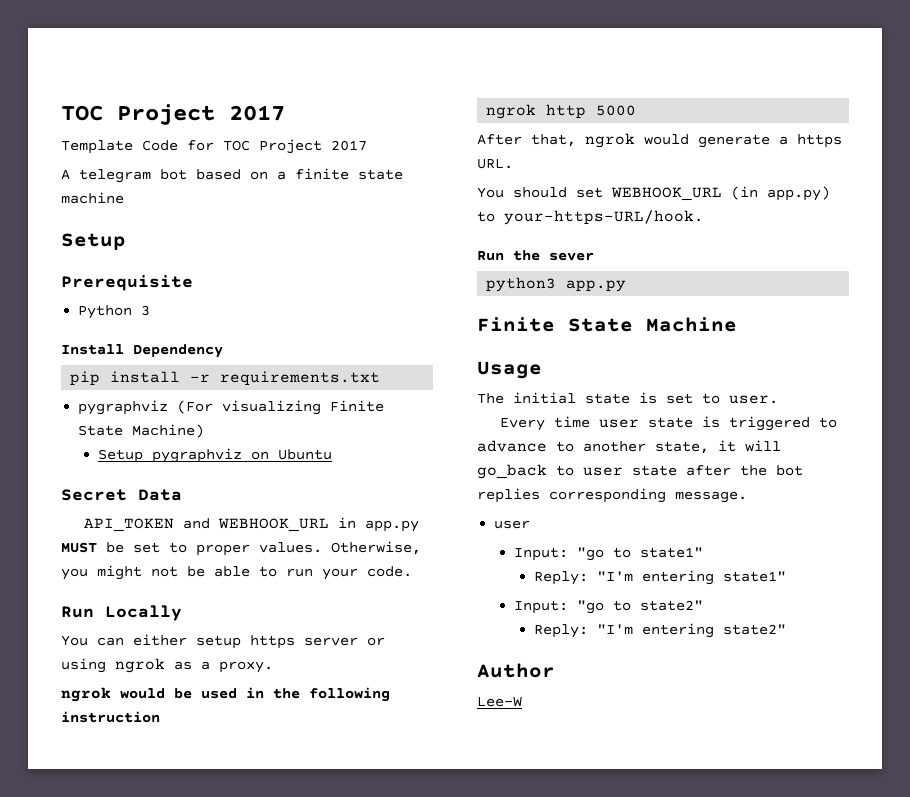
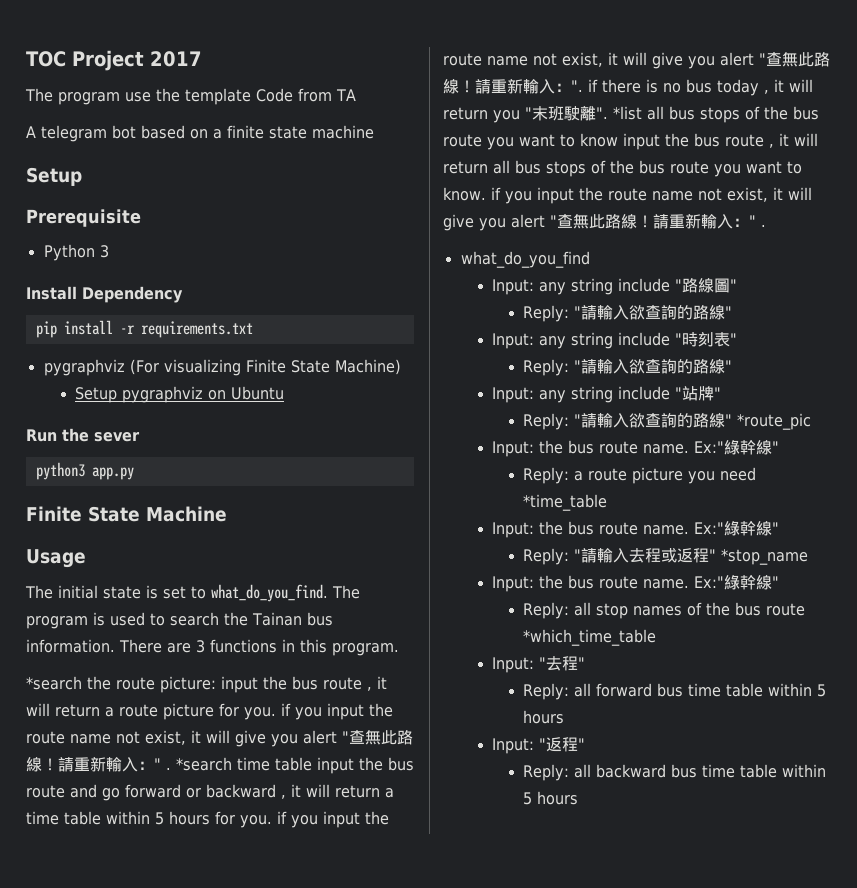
[61,104,285,125] [61,139,367,154] TOC Project 2017 // Template Code for TOC Project 2017 -> [26,50,202,71] [25,88,356,105] TOC Project 2017 // The program use the template Code from TA
[61,489,182,501] [84,517,420,532] [61,541,421,556] [61,565,412,580] [61,605,182,621] [61,634,385,649] [61,658,273,673] [61,687,390,702] [61,711,160,723] [486,104,637,119] [477,133,842,148] [477,158,513,169] [477,186,830,201] [477,210,703,225] // Secret Data // API_TOKEN and WEBHOOK_URL in app.py MUST be set to proper values. Otherwise, you might not be able to run your code. // Run Locally // You can either setup https server or using ngrok as a proxy. // ngrok would be used in the following instruction // ngrok http 5000 // After that, ngrok would generate a https URL. // You should set WEBHOOK_URL (in app.py) to your-https-URL/hook. -> (284, 393) none
[729,395,778,404] [500,416,838,431] [477,440,781,454] [477,464,803,479] [477,488,747,503] [494,520,531,529] [514,547,704,561] [534,570,787,585] [514,600,704,614] [534,623,787,638] [477,663,555,678] [477,696,522,707] user. // Every time user state is triggered to advance to another state, it will go_back to user state after the bot replies corresponding message. // user // Input: "go to state1" // Reply: "I'm entering state1" // Input: "go to state2" // Reply: "I'm entering state2" // Author // Lee-W -> [211,584,360,602] [26,612,333,629] [26,639,399,656] [26,676,387,693] [26,703,393,720] [26,730,413,747] [26,756,414,774] [26,784,394,801] [26,811,389,828] [443,52,830,69] [443,78,813,96] [443,105,819,123] [443,133,818,150] [443,160,802,177] [443,187,812,204] [443,213,766,231] [460,251,590,268] [491,278,737,295] [523,304,733,322] [491,332,737,349] [523,358,733,376] [491,386,721,403] [523,412,812,430] [491,439,779,457] [523,467,757,484] [523,494,608,511] [491,520,779,538] [523,548,809,565] [491,574,779,592] [523,602,806,619] [523,629,657,646] [491,656,585,673] [523,683,827,700] [523,710,565,724] [491,737,585,754] [523,764,827,781] [523,791,579,805] what_do_you_find. The program is used to search the Tainan bus information. There are 3 functions in this program. // *search the route picture: input the bus route , it will return a route picture for you. if you input the route name not exist, it will give you alert "查無此路線！請重新輸入：" . *search time table input the bus route and go forward or backward , it will return a time table within 5 hours for you. if you input the route name not exist, it will give you alert "查無此路線！請重新輸入：". if there is no bus today , it will return you "末班駛離". *list all bus stops of the bus route you want to know input the bus route , it will return all bus stops of the bus route you want to know. if you input the route name not exist, it will give you alert "查無此路線！請重新輸入：" . // what_do_you_find // Input: any string include "路線圖" // Reply: "請輸入欲查詢的路線" // Input: any string include "時刻表" // Reply: "請輸入欲查詢的路線" // Input: any string include "站牌" // Reply: "請輸入欲查詢的路線" *route_pic // Input: the bus route name. Ex:"綠幹線" // Reply: a route picture you need *time_table // Input: the bus route name. Ex:"綠幹線" // Reply: "請輸入去程或返程" *stop_name // Input: the bus route name. Ex:"綠幹線" // Reply: all stop names of the bus route *which_time_table // Input: "去程" // Reply: all forward bus time table within 5 hours // Input: "返程" // Reply: all backward bus time table within 5 hours

